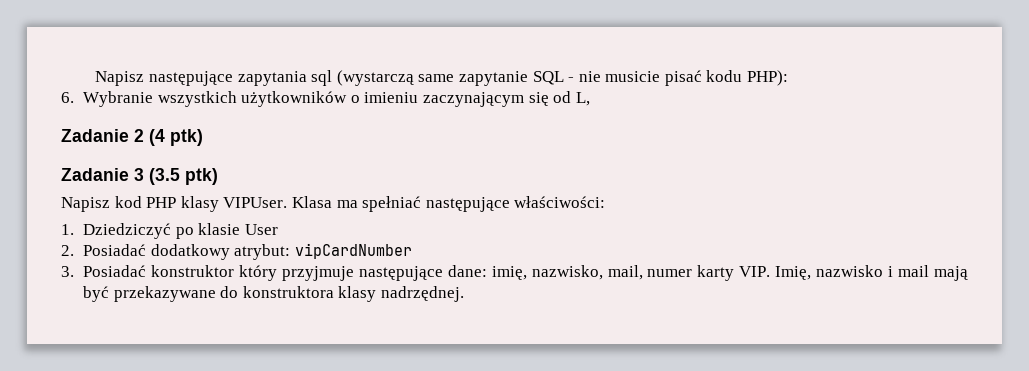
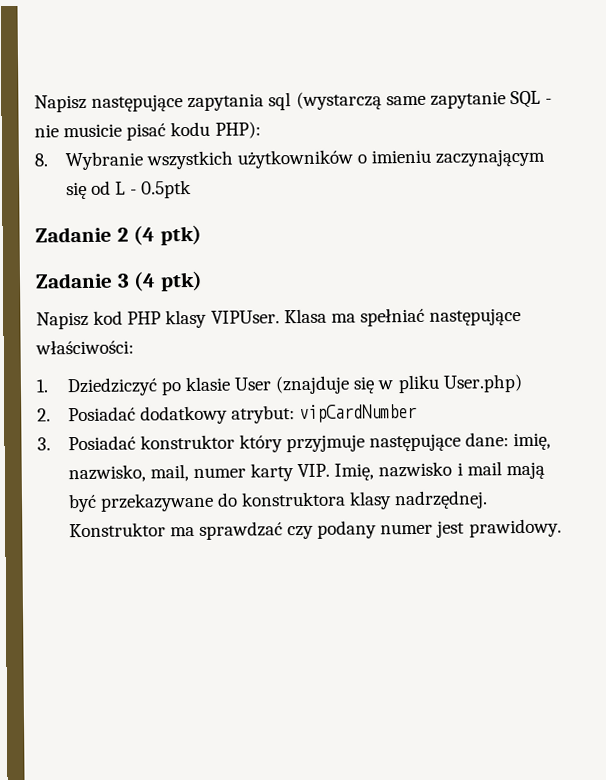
[61,92,74,103] 6. -> [34,153,48,167] 8.
[575,92,590,106] L, -> [114,179,193,199] L - 0.5ptk
[149,168,180,185] (3.5 -> [133,271,157,292] (4
(278, 229) none -> [275,374,523,395] (znajduje się w pliku User.php)
(464, 294) none -> [68,518,562,540] Konstruktor ma sprawdzać czy podany numer jest prawidowy.

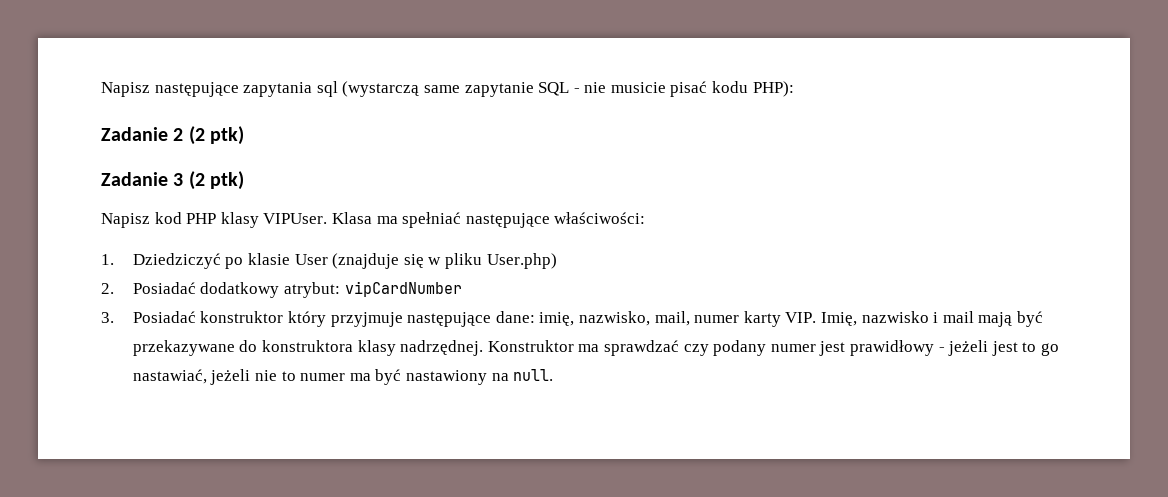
[34,148,546,171] [65,179,193,200] // 8. Wybranie wszystkich użytkowników o imieniu zaczynającym się od L - 0.5ptk -> (794, 89) none
[133,225,156,246] (4 -> [188,126,205,145] (2
[133,271,157,292] (4 -> [188,171,205,190] (2
[468,518,562,538] prawidowy. -> [849,340,1059,356] [132,369,554,385] prawidłowy - jeżeli jest to go nastawiać, jeżeli nie to numer ma być nastawiony na null.

